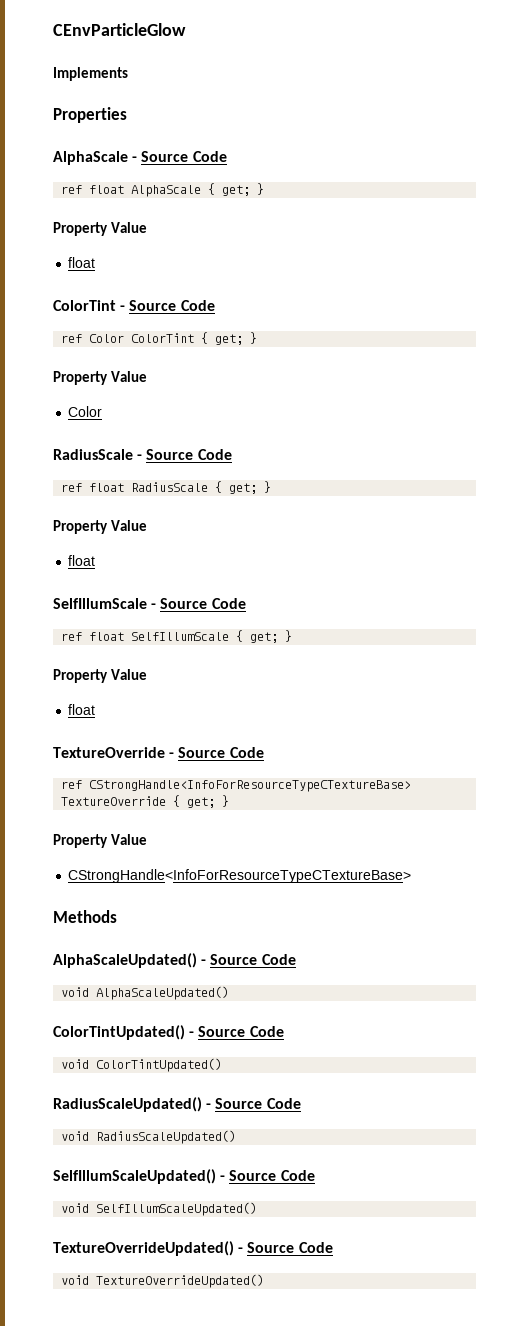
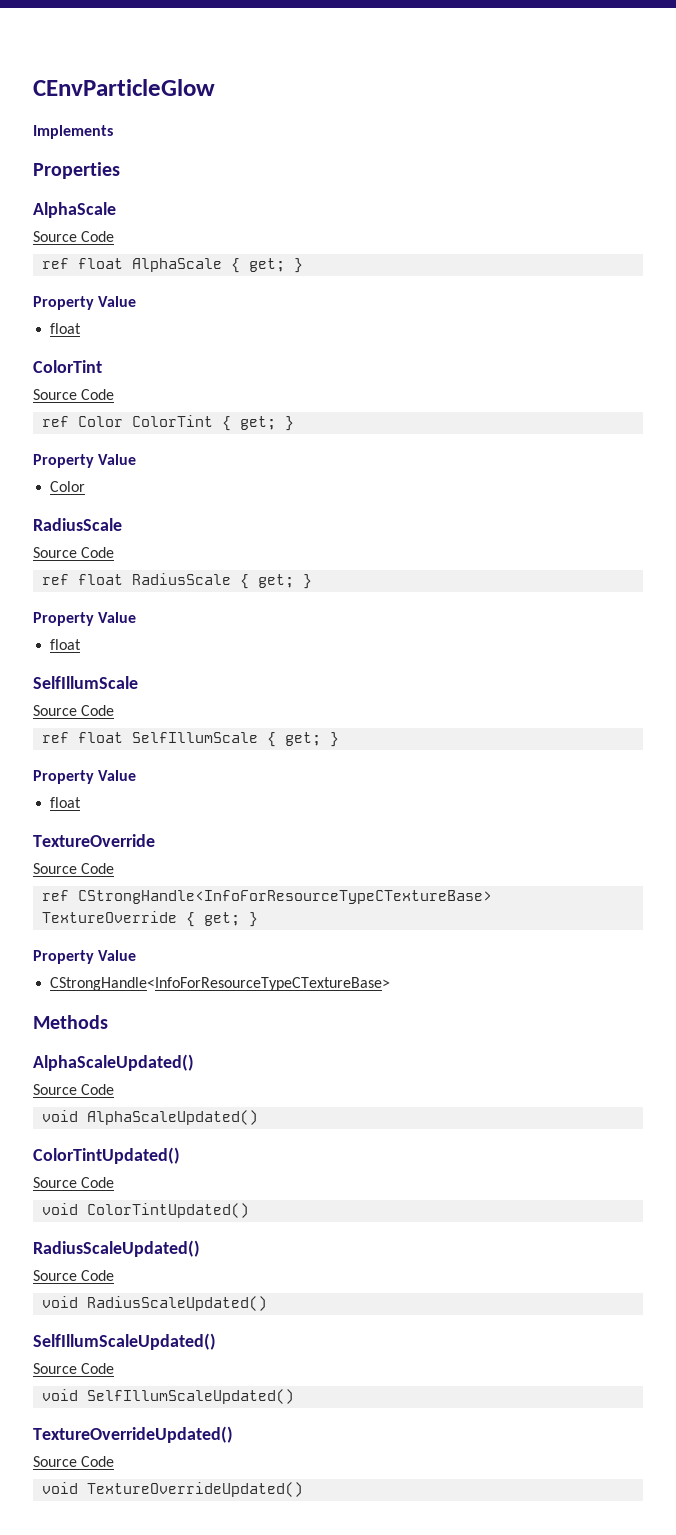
[132,156,138,162] - -> (116, 210) //
[120,305,126,311] - -> (102, 366) //
[137,454,143,460] - -> (122, 524) //
[151,603,157,609] - -> (138, 682) //
[169,752,175,758] - -> (155, 840) //
[201,959,207,965] - -> (194, 1062) //
[189,1031,195,1037] - -> (180, 1155) //
[206,1103,212,1109] - -> (200, 1248) //
[220,1175,226,1181] - -> (216, 1341) //
[238,1247,244,1253] - -> (233, 1434) //

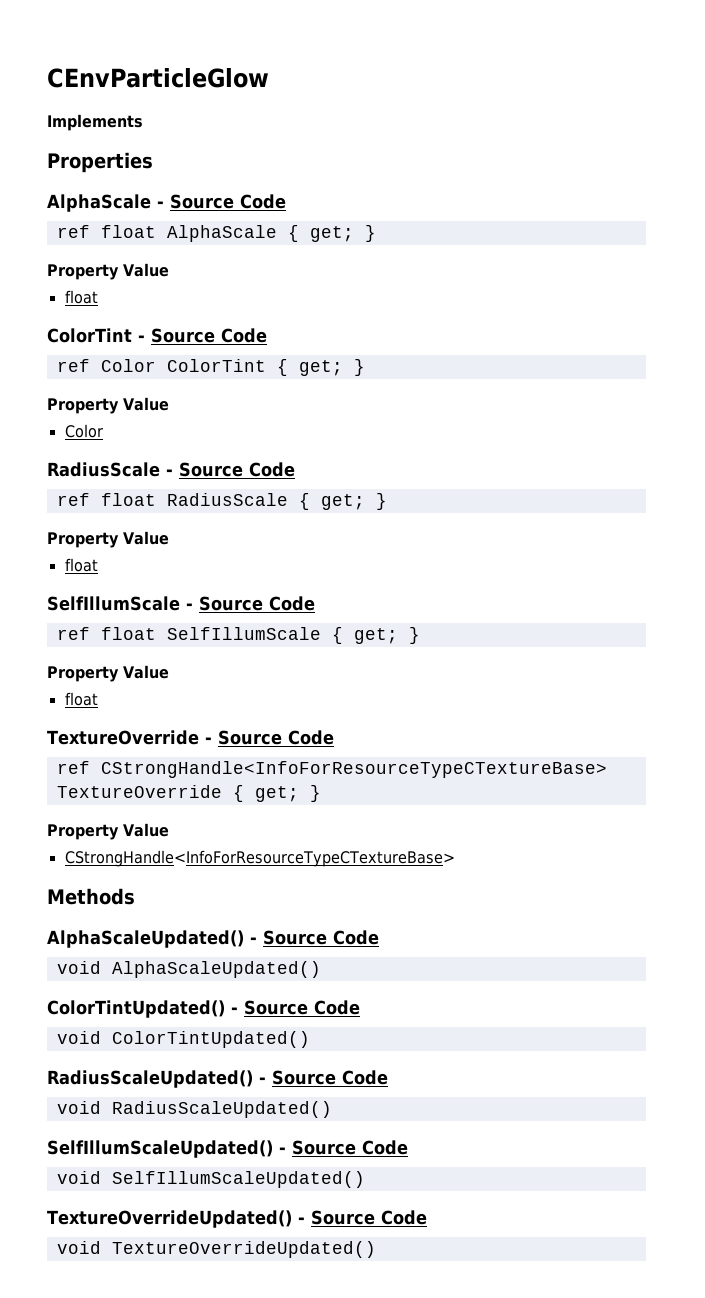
(116, 210) // -> [157,201,164,208] -
(102, 366) // -> [138,335,145,342] -
(122, 524) // -> [166,469,173,476] -
(138, 682) // -> [186,603,193,610] -
(155, 840) // -> [204,737,212,744] -
(194, 1062) // -> [250,937,257,944] -
(180, 1155) // -> [231,1007,238,1014] -
(200, 1248) // -> [259,1077,266,1084] -
(216, 1341) // -> [279,1147,286,1154] -
(233, 1434) // -> [297,1217,305,1224] -

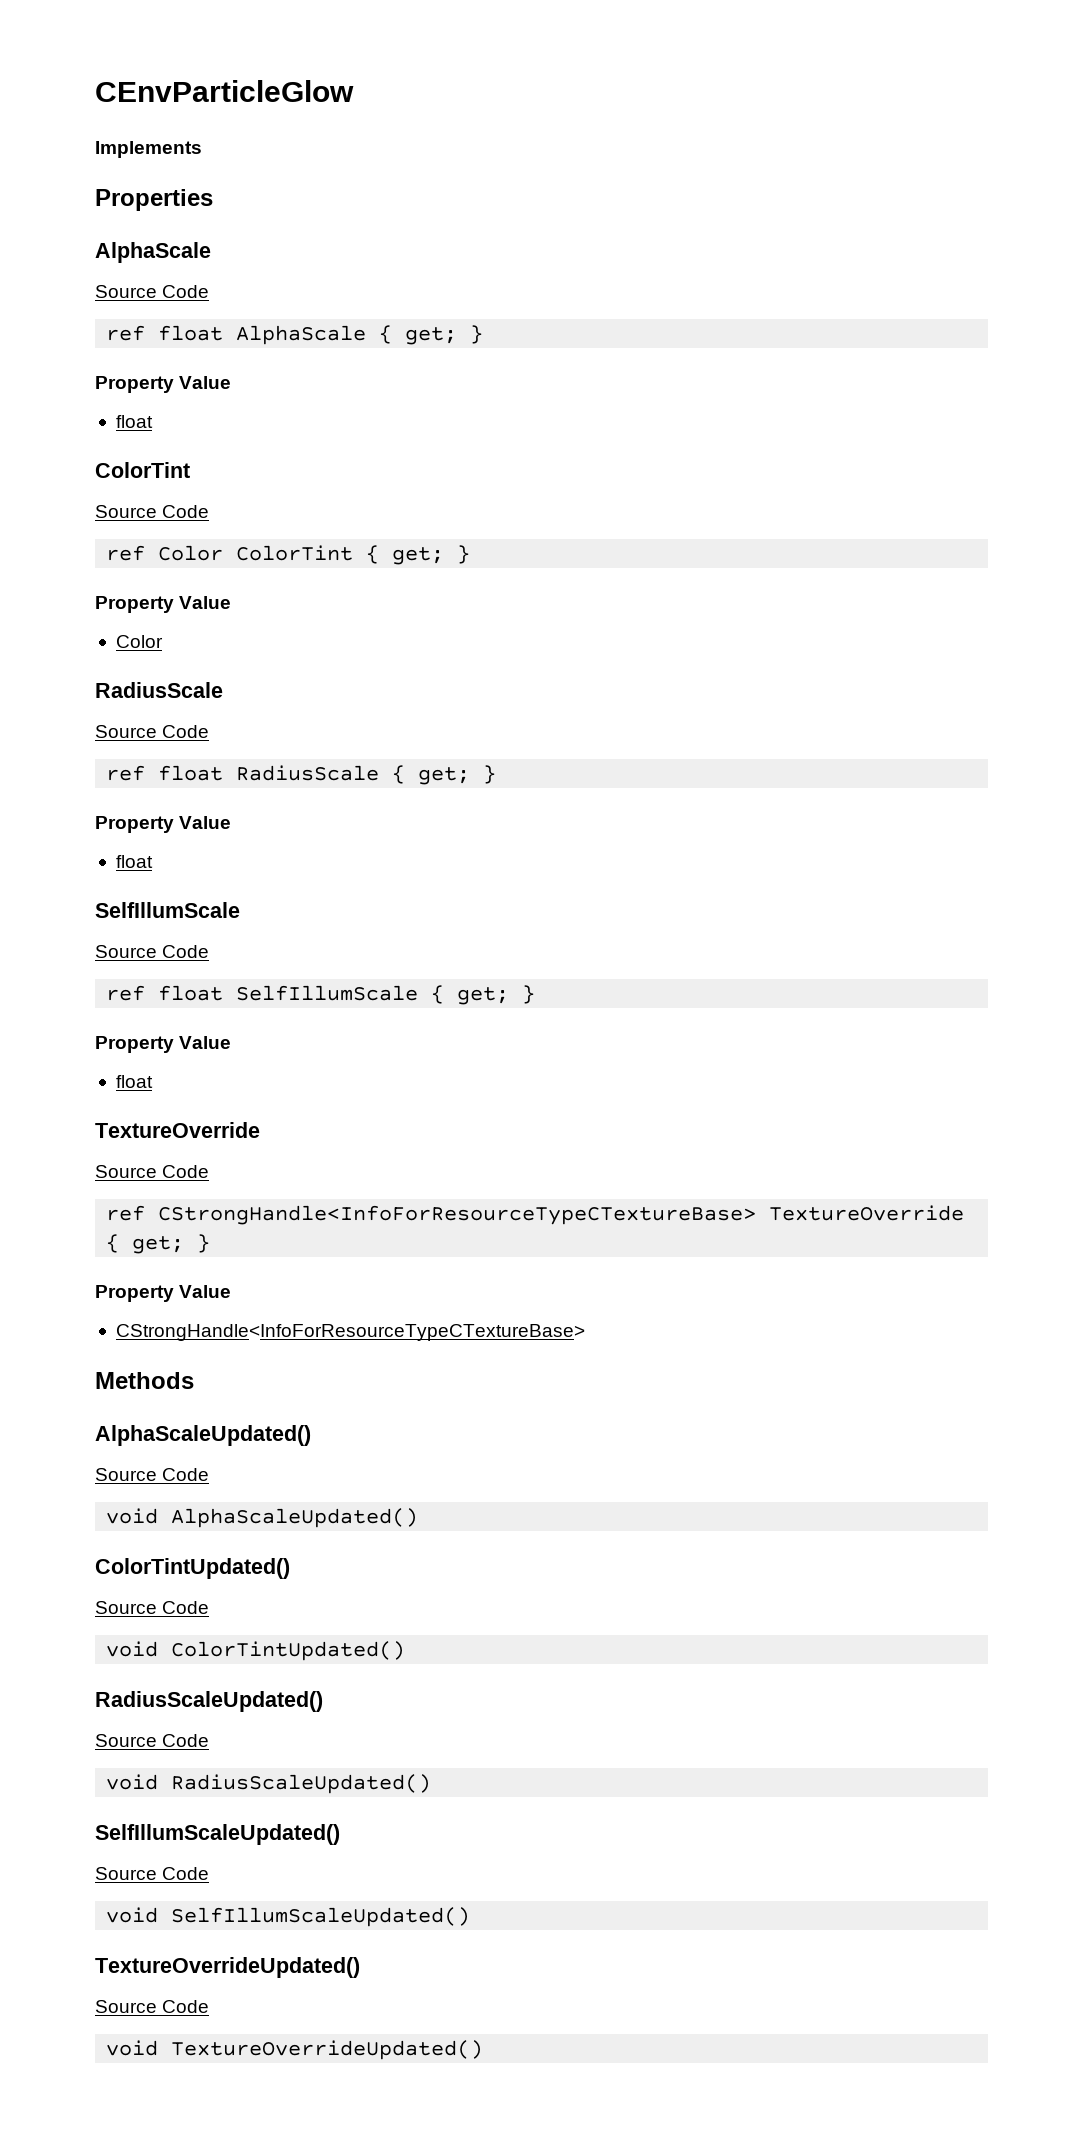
[157,201,164,208] - -> (211, 252) //
[138,335,145,342] - -> (190, 470) //
[166,469,173,476] - -> (223, 690) //
[186,603,193,610] - -> (240, 910) //
[204,737,212,744] - -> (260, 1130) //
[250,937,257,944] - -> (311, 1435) //
[231,1007,238,1014] - -> (290, 1568) //
[259,1077,266,1084] - -> (323, 1701) //
[279,1147,286,1154] - -> (340, 1834) //
[297,1217,305,1224] - -> (360, 1967) //

